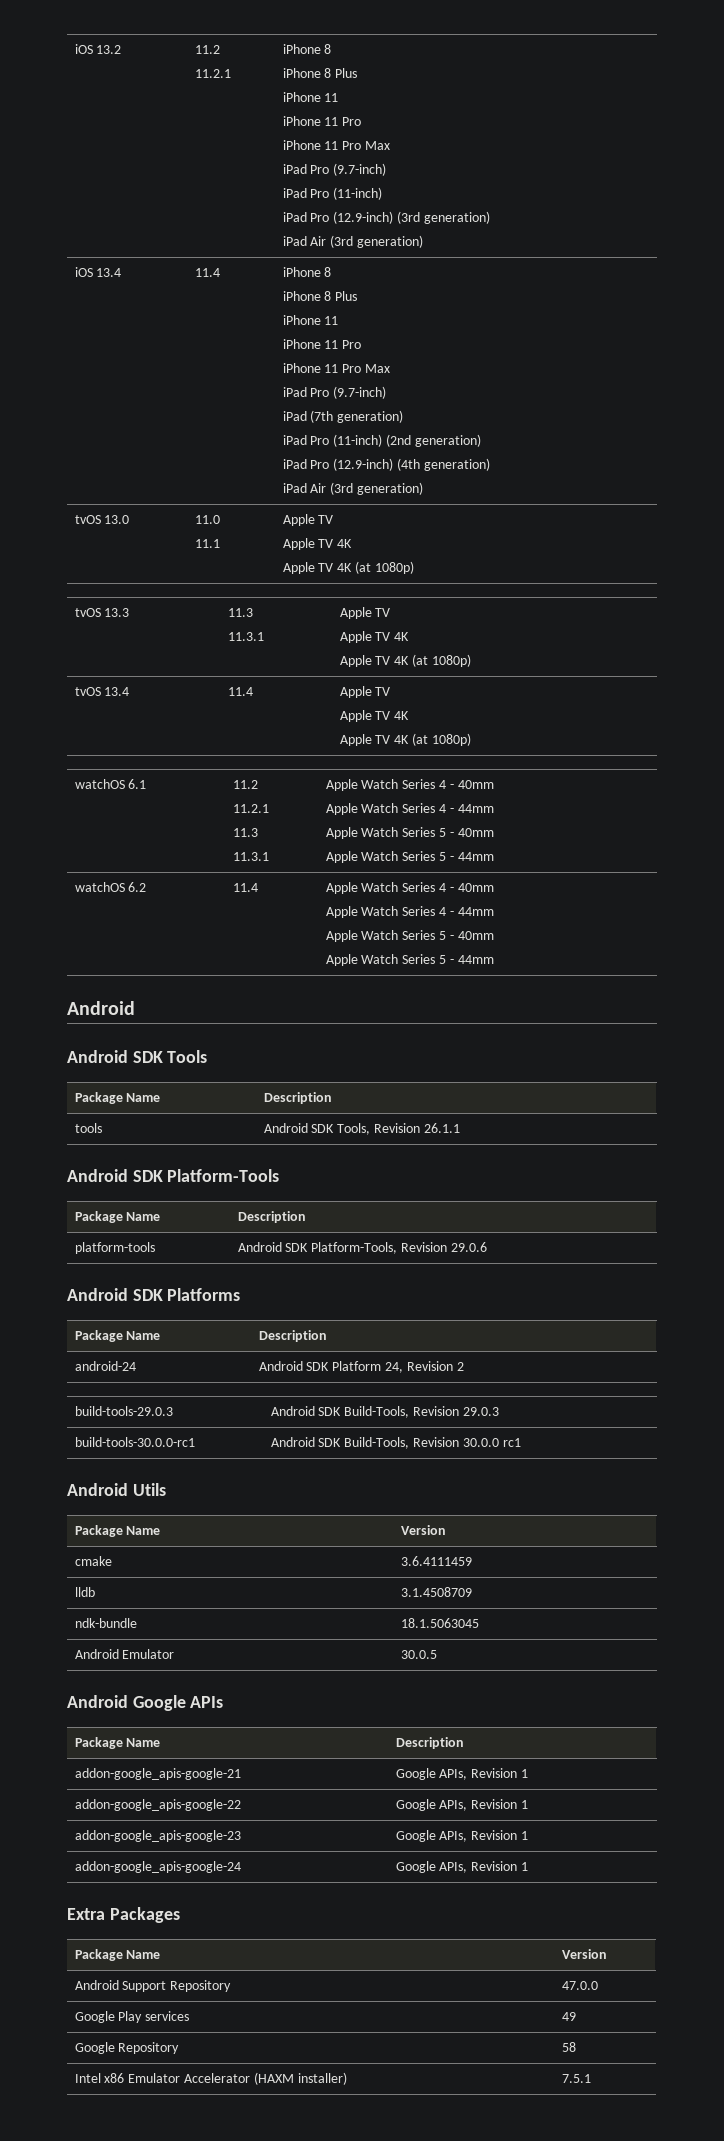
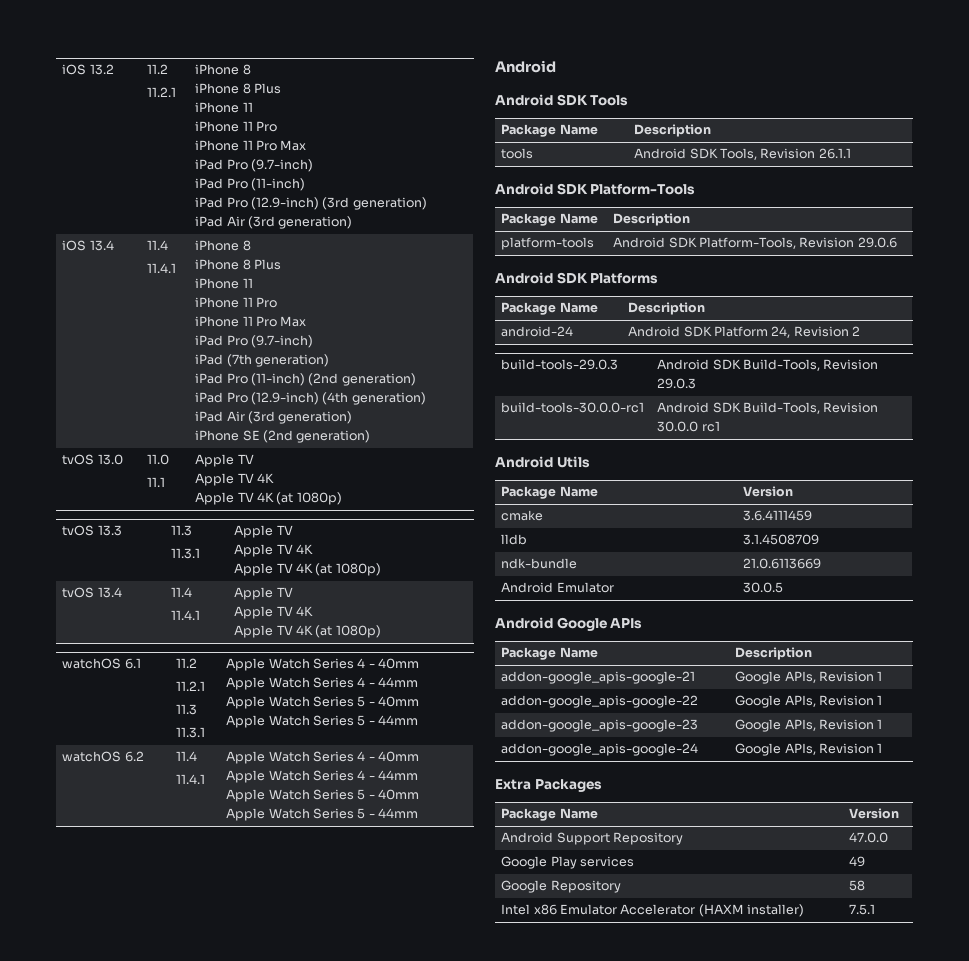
(220, 272) none -> [147,263,177,273] // 11.4.1
(424, 488) none -> [195,430,371,443] // iPhone SE (2nd generation)
(253, 691) none -> [171,610,201,620] // 11.4.1
(258, 887) none -> [176,774,206,784] // 11.4.1
[400,1618,479,1628] 18.1.5063045 -> [743,558,822,569] 21.0.6113669

